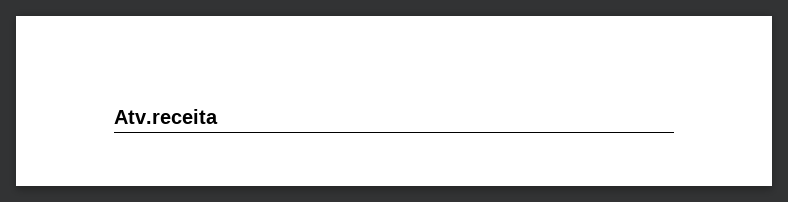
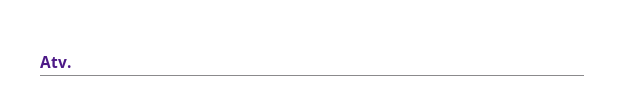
[114,109,218,124] Atv.receita -> [40,56,71,68] Atv.

